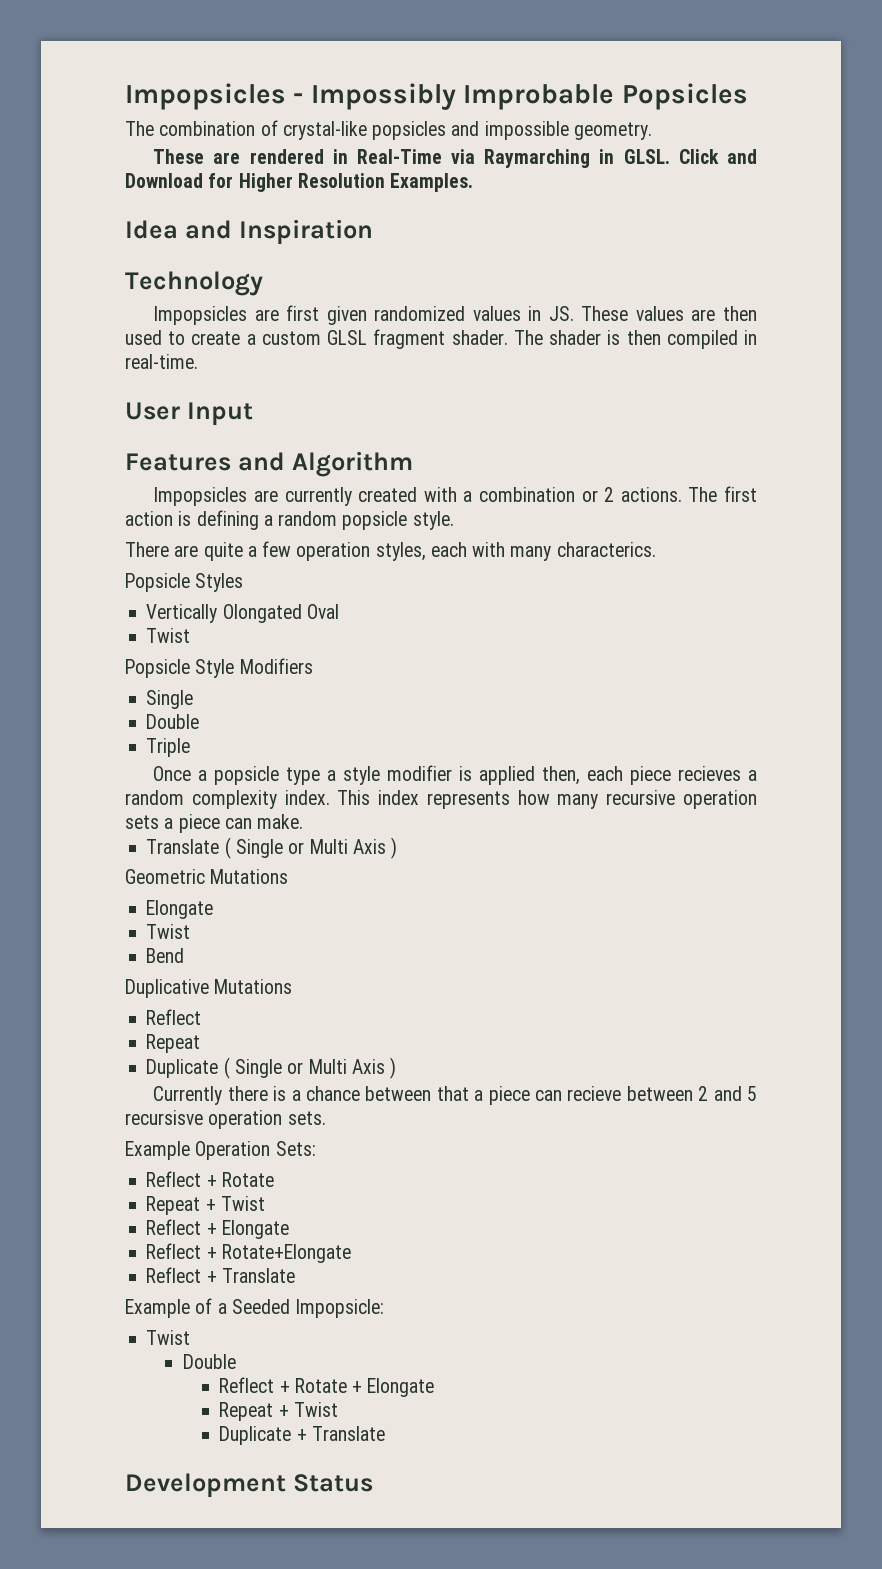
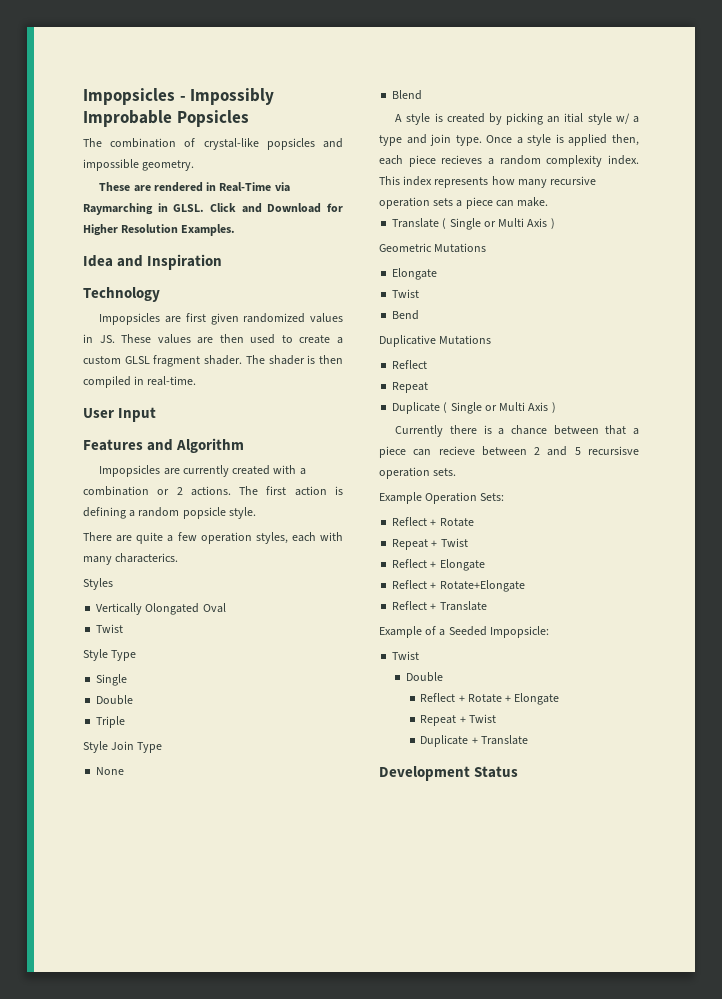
[125,573,190,592] Popsicle -> (179, 558) none
[125,658,313,678] Popsicle Style Modifiers -> [83,649,137,661] Style Type
[153,765,453,785] Once a popsicle type a style modifier -> [83,741,163,753] [96,767,125,775] [392,90,423,100] [395,113,639,125] [379,134,552,146] Style Join Type // None // Blend // A style is created by picking an itial style w/ a type and join type. Once a style

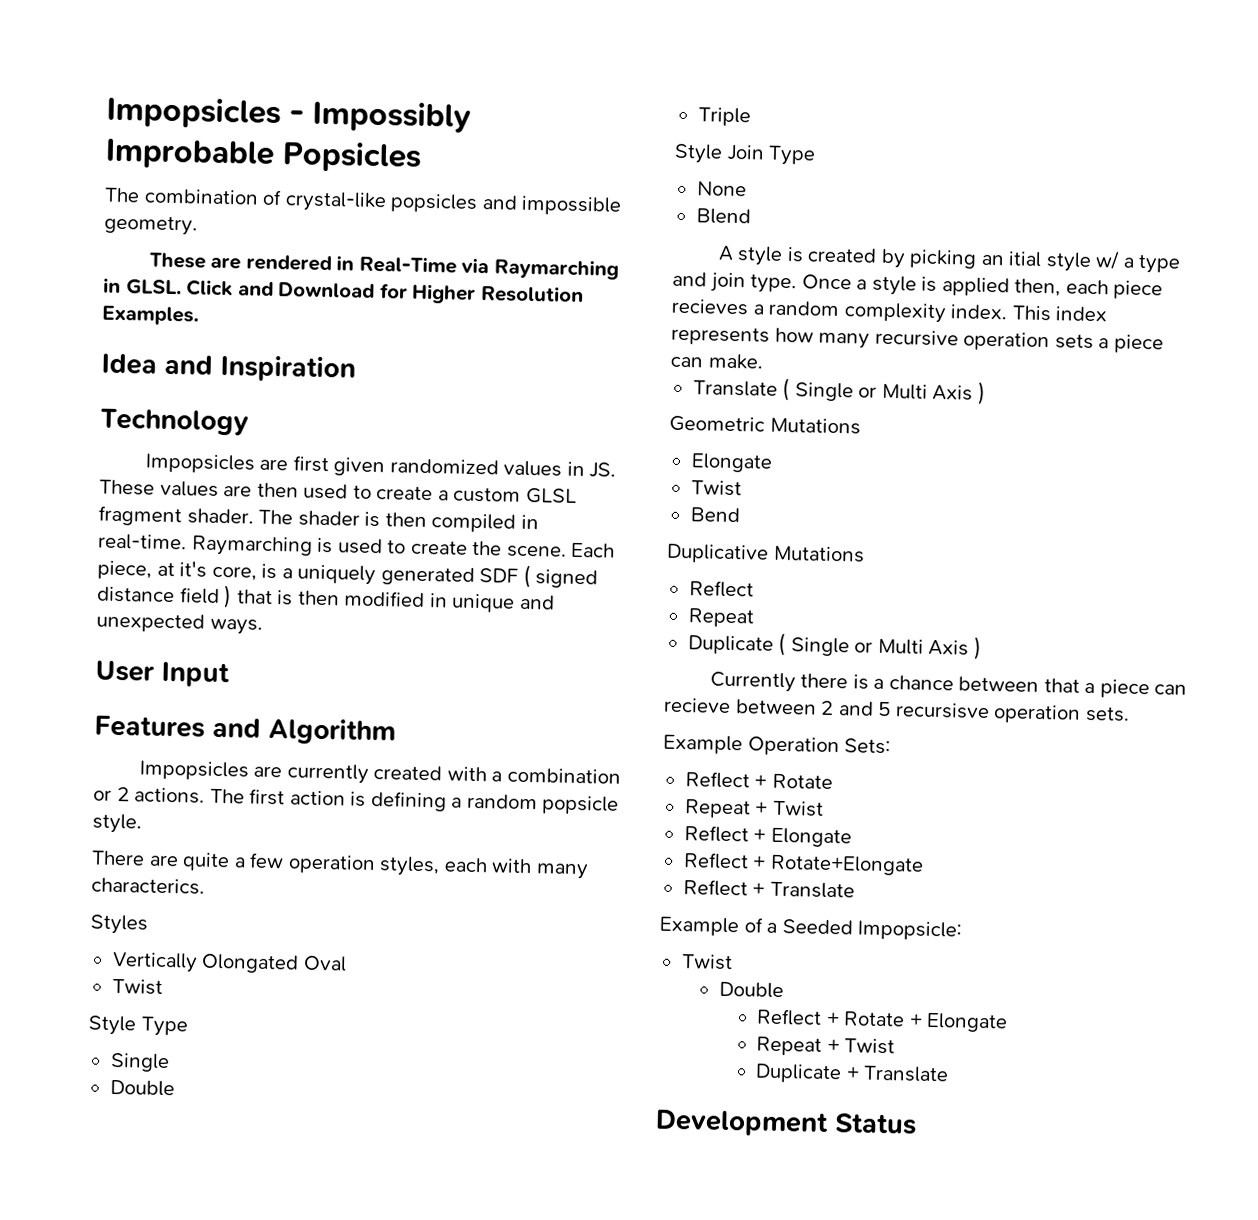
(197, 381) none -> [191,535,616,558] [97,560,599,589] [97,585,555,613] [96,612,263,635] Raymarching is used to create the scene. Each piece, at it's core, is a uniquely generated SDF ( signed distance field ) that is then modified in unique and unexpected ways.

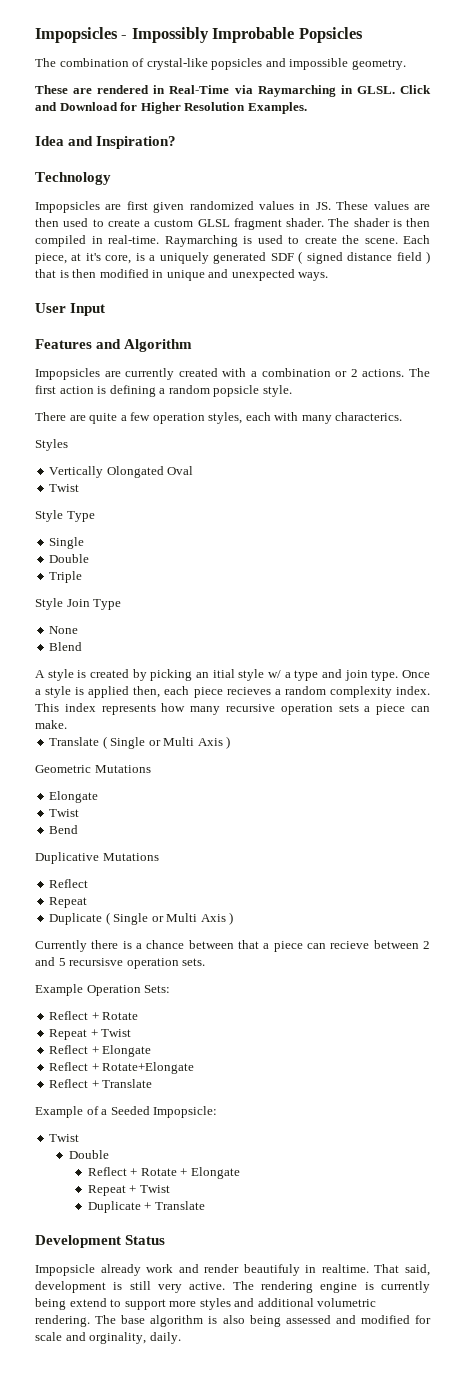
[220,354,356,383] Inspiration -> [96,136,177,149] Inspiration?
(917, 1124) none -> [35,1264,430,1276] [35,1281,430,1293] [35,1298,377,1310] [35,1315,431,1327] [35,1332,181,1344] // Impopsicle already work and render beautifuly in realtime. That said, development is still very active. The rendering engine is currently being extend to support more styles and additional volumetric rendering. The base algorithm is also being assessed and modified for scale and orginality, daily.

